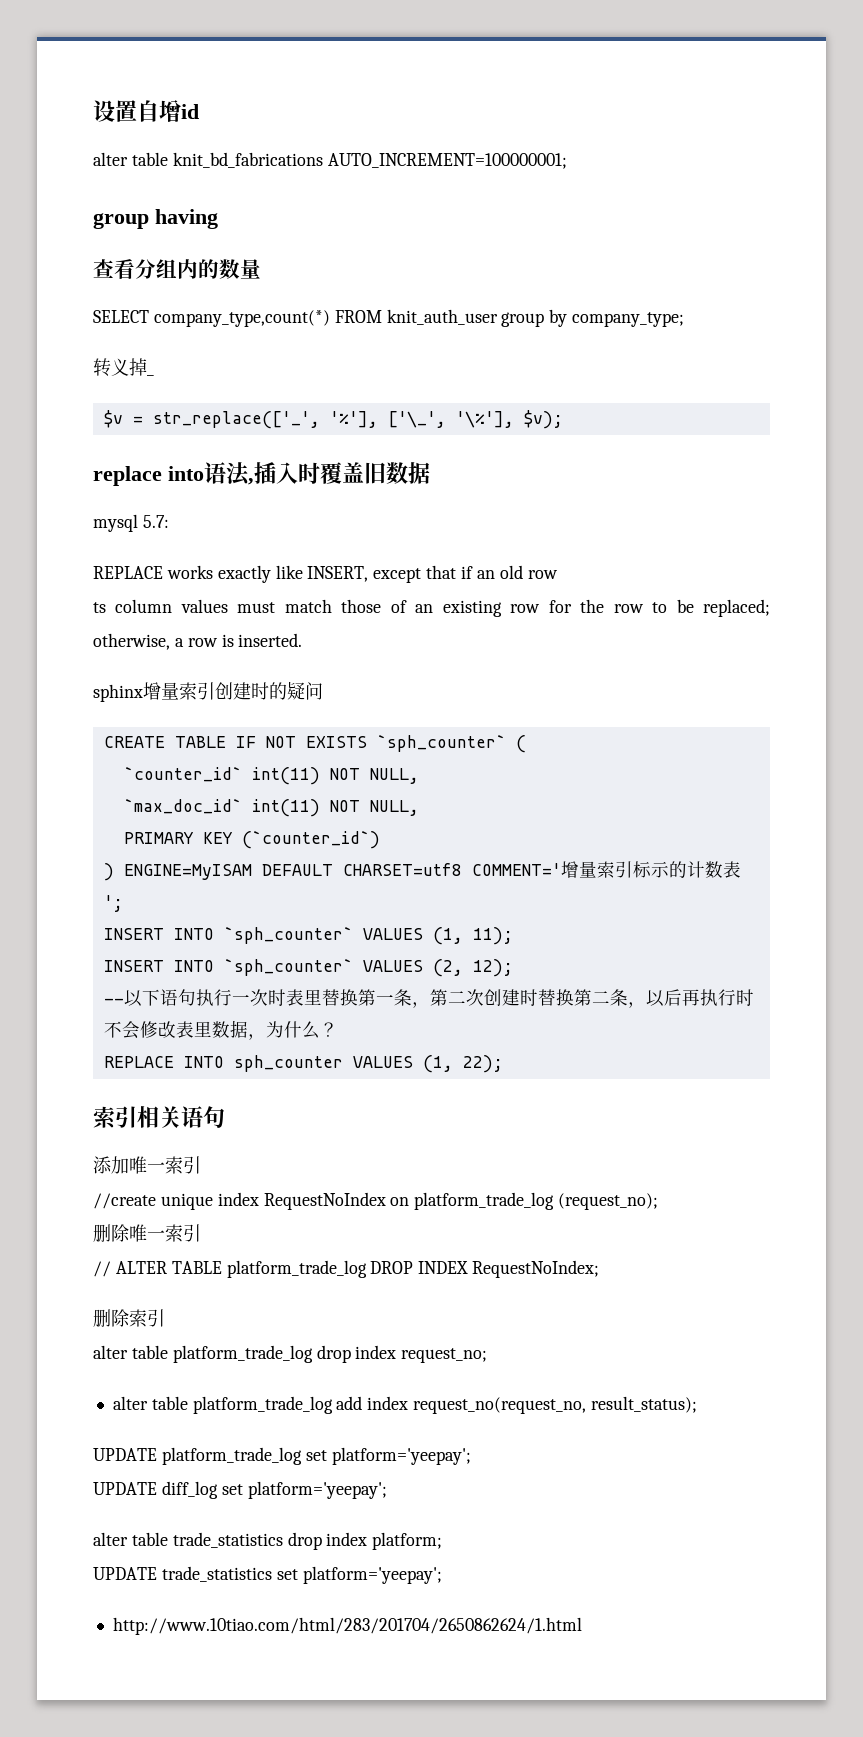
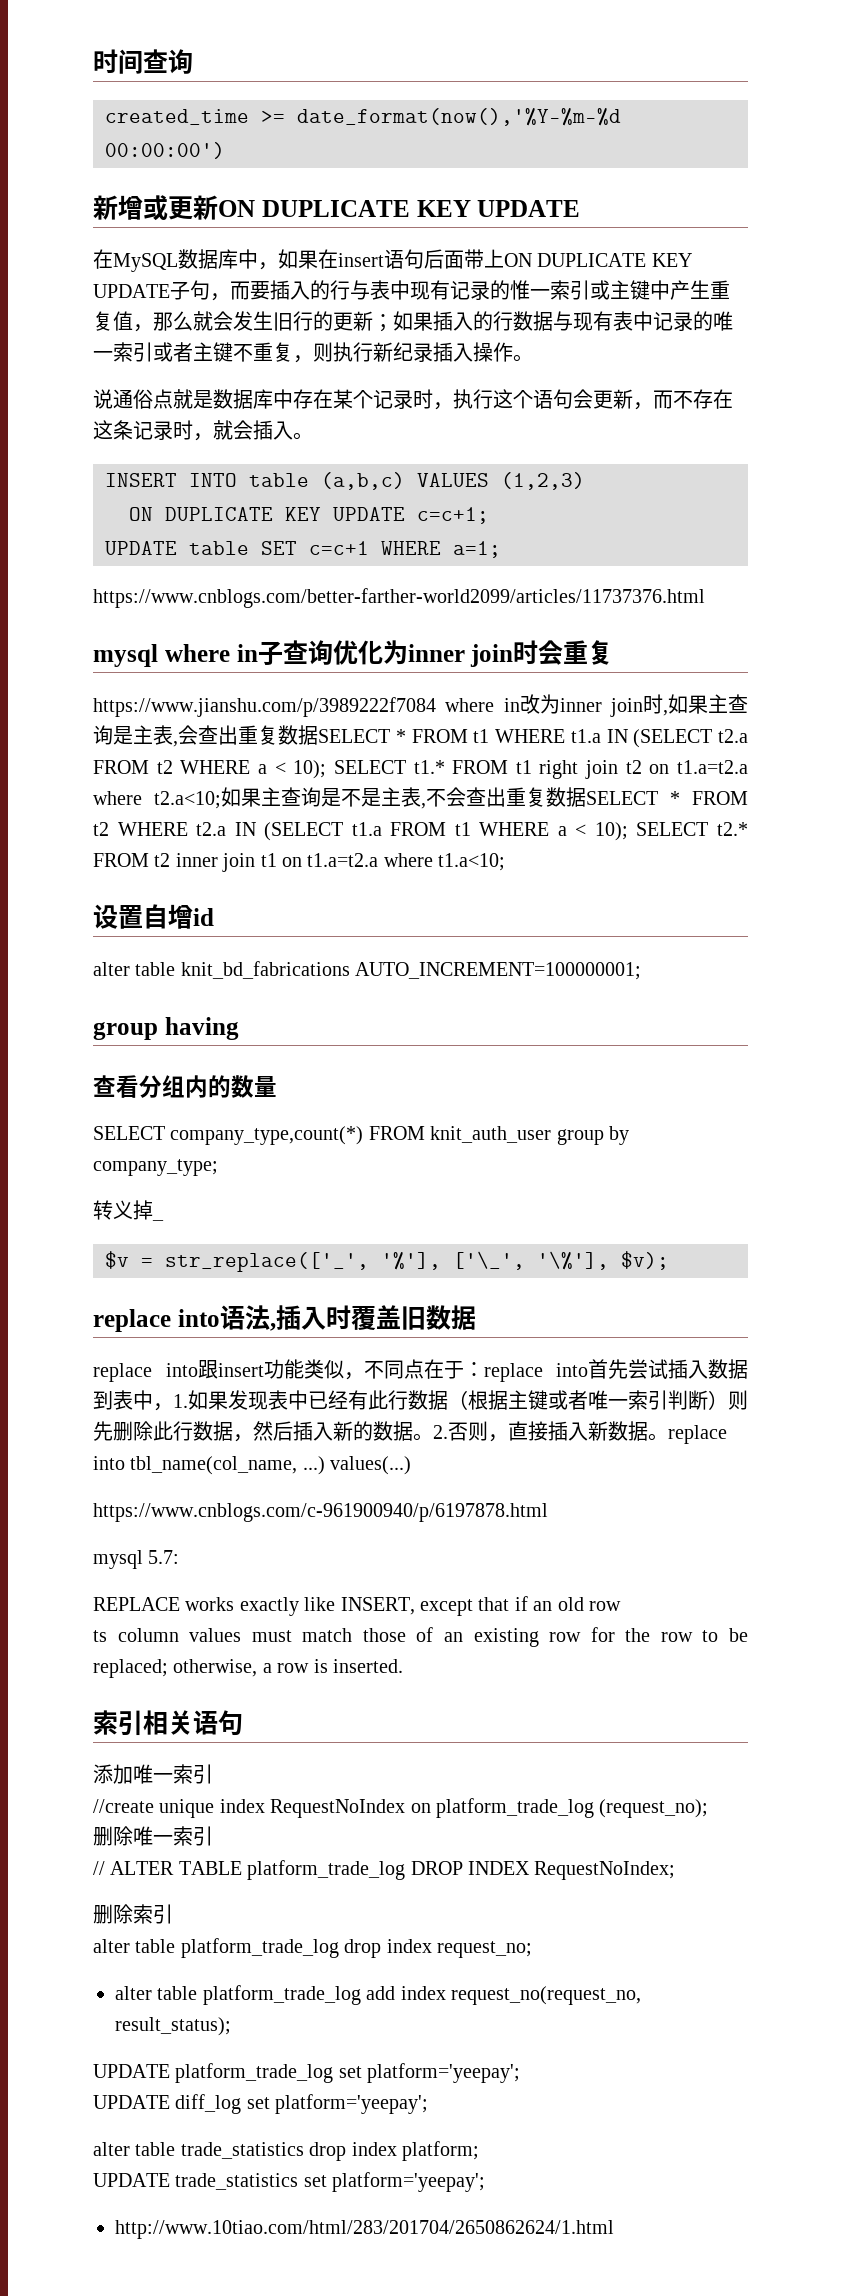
(93, 111) none -> [93,49,193,74] [105,108,621,126] [105,142,225,159] [93,195,581,221] [93,249,692,272] [93,280,730,301] [93,311,733,332] [93,342,533,363] [93,389,733,410] [93,420,313,441] [105,472,585,490] [129,507,489,524] [105,541,501,558] [93,588,705,608] [93,640,614,667] [93,694,748,717] [93,725,748,748] [93,760,748,779] [93,787,748,809] [93,822,748,841] [93,853,506,872] 时间查询 // created_time >= date_format(now(),'%Y-%m-%d 00:00:00') // 新增或更新ON DUPLICATE KEY UPDATE // 在MySQL数据库中，如果在insert语句后面带上ON DUPLICATE KEY UPDATE子句，而要插入的行与表中现有记录的惟一索引或主键中产生重复值，那么就会发生旧行的更新；如果插入的行数据与现有表中记录的唯一索引或者主键不重复，则执行新纪录插入操作。 // 说通俗点就是数据库中存在某个记录时，执行这个语句会更新，而不存在这条记录时，就会插入。 // INSERT INTO table (a,b,c) VALUES (1,2,3) // ON DUPLICATE KEY UPDATE c=c+1; // UPDATE table SET c=c+1 WHERE a=1; // https://www.cnblogs.com/better-farther-world2099/articles/11737376.html // mysql where in子查询优化为inner join时会重复 // https://www.jianshu.com/p/3989222f7084 where in改为inner join时,如果主查询是主表,会查出重复数据SELECT * FROM t1 WHERE t1.a IN (SELECT t2.a FROM t2 WHERE a < 10); SELECT t1.* FROM t1 right join t2 on t1.a=t2.a where t2.a<10;如果主查询是不是主表,不会查出重复数据SELECT * FROM t2 WHERE t2.a IN (SELECT t1.a FROM t1 WHERE a < 10); SELECT t2.* FROM t2 inner join t1 on t1.a=t2.a where t1.a<10; //
(430, 473) none -> [93,1359,748,1382] [93,1390,748,1411] [93,1421,727,1444] [93,1456,412,1475] [93,1503,548,1522] // replace into跟insert功能类似，不同点在于：replace into首先尝试插入数据到表中，1.如果发现表中已经有此行数据（根据主键或者唯一索引判断）则先删除此行数据，然后插入新的数据。2.否则，直接插入新数据。replace into tbl_name(col_name, ...) values(...) // https://www.cnblogs.com/c-961900940/p/6197878.html
[93,681,323,702] [103,735,526,753] [123,767,419,785] [123,799,419,817] [123,831,380,849] [103,861,741,881] [103,895,123,912] [103,927,513,945] [103,959,513,977] [103,989,754,1008] [103,1020,338,1040] [103,1055,503,1073] // sphinx增量索引创建时的疑问 // CREATE TABLE IF NOT EXISTS `sph_counter` ( // `counter_id` int(11) NOT NULL, // `max_doc_id` int(11) NOT NULL, // PRIMARY KEY (`counter_id`) // ) ENGINE=MyISAM DEFAULT CHARSET=utf8 COMMENT='增量索引标示的计数表'; // INSERT INTO `sph_counter` VALUES (1, 11); // INSERT INTO `sph_counter` VALUES (2, 12); // --以下语句执行一次时表里替换第一条，第二次创建时替换第二条，以后再执行时不会修改表里数据，为什么？ // REPLACE INTO sph_counter VALUES (1, 22); -> (403, 1666) none

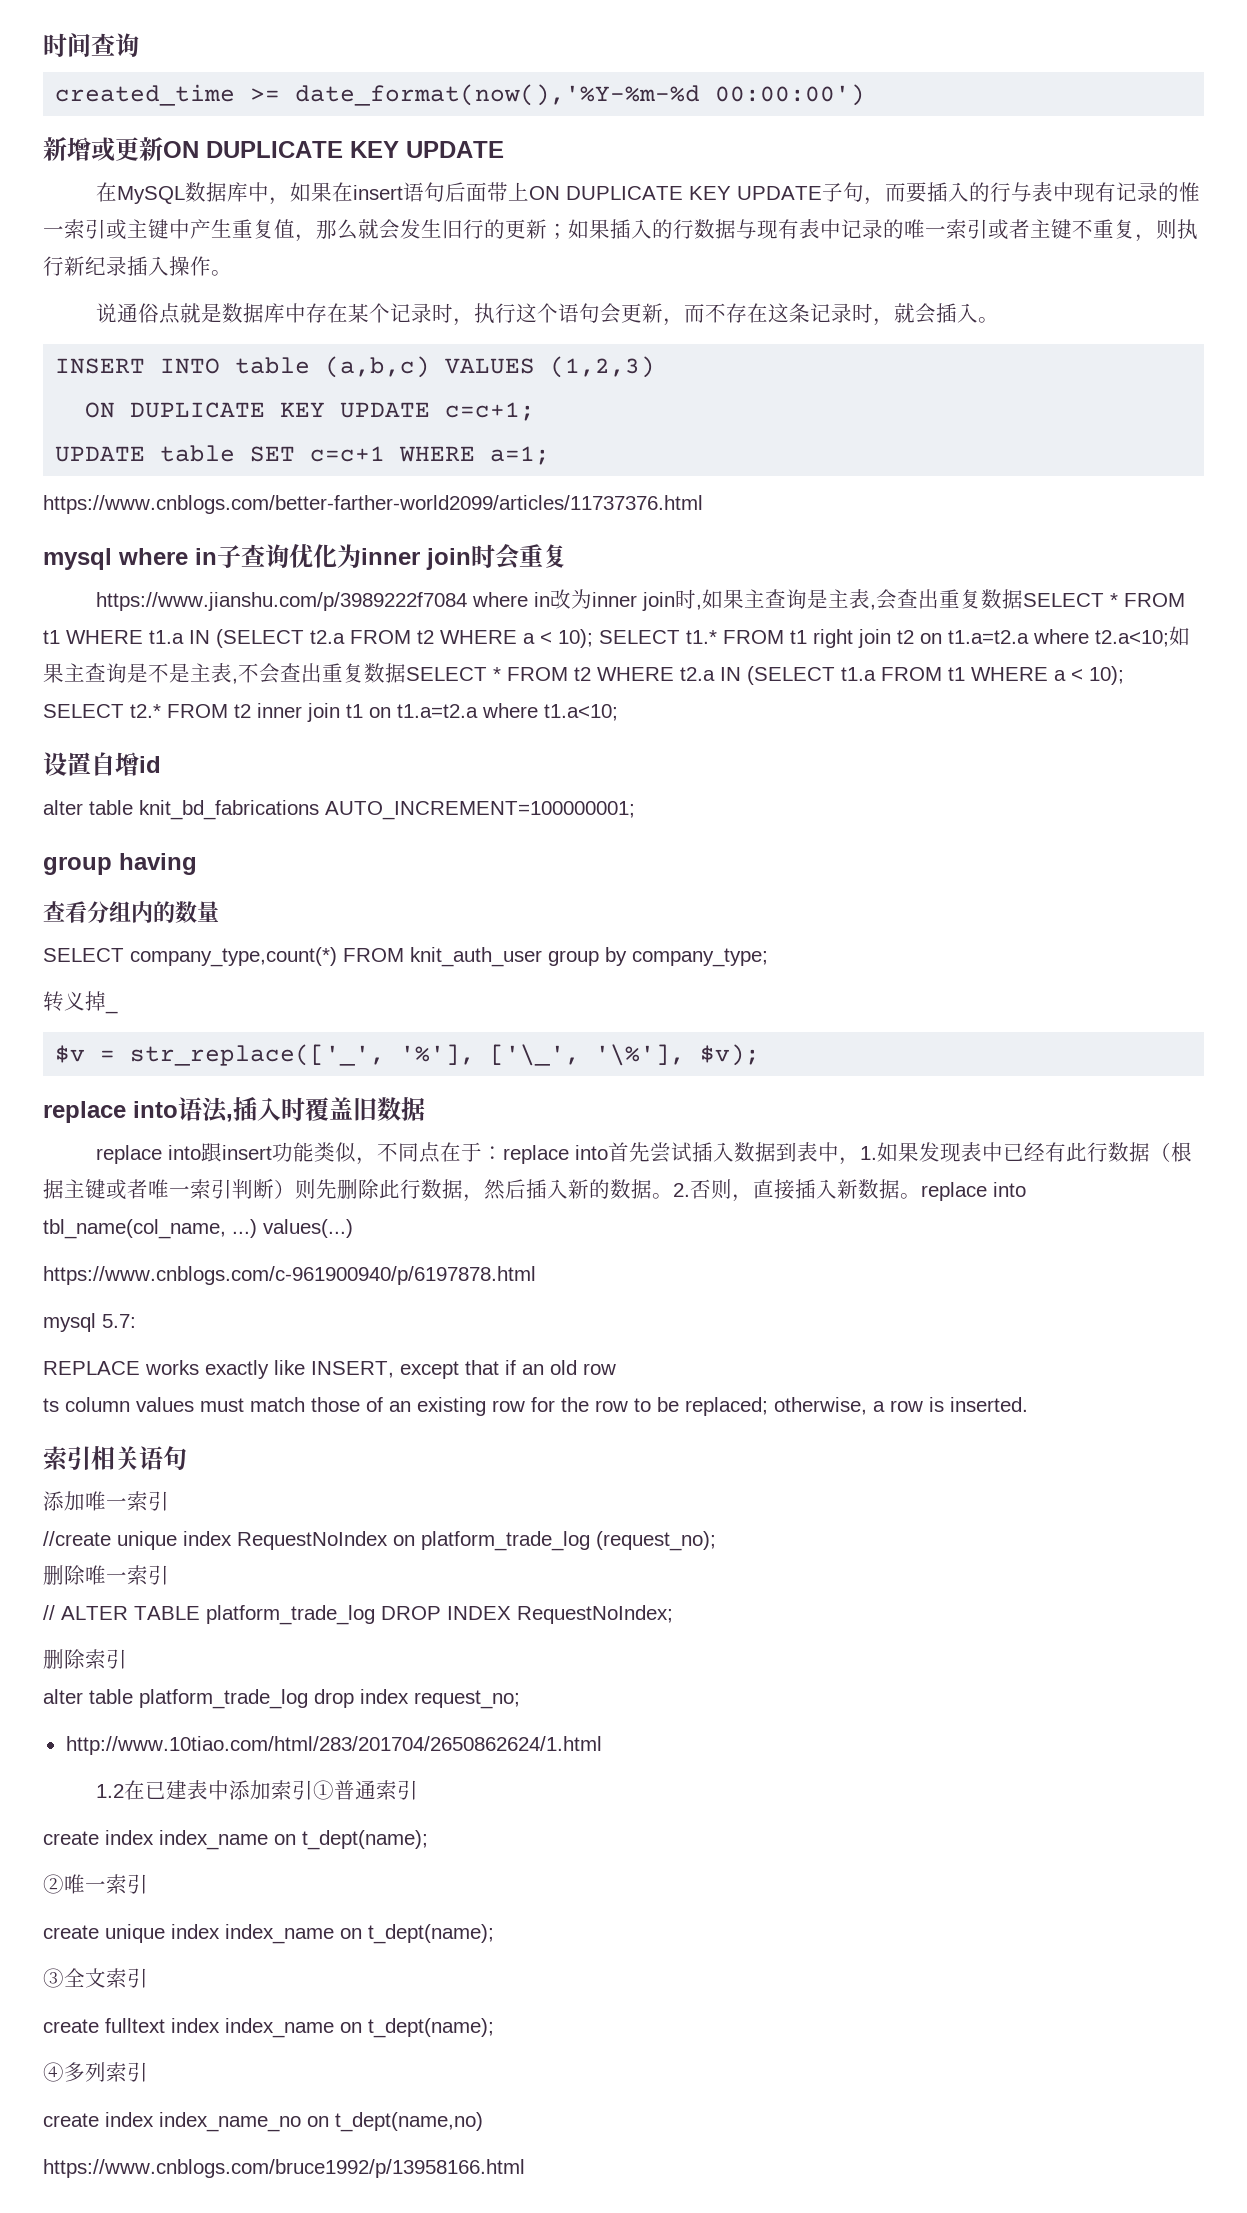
[115,1985,641,2005] [115,2017,231,2036] [93,2063,521,2083] [93,2094,429,2114] [93,2141,479,2161] [93,2172,486,2192] [115,2220,614,2239] alter table platform_trade_log add index request_no(request_no, result_status); // UPDATE platform_trade_log set platform='yeepay'; // UPDATE diff_log set platform='yeepay'; // alter table trade_statistics drop index platform; // UPDATE trade_statistics set platform='yeepay'; // http://www.10tiao.com/html/283/201704/2650862624/1.html -> [65,1736,602,1755] [96,1780,419,1800] [43,1830,428,1850] [43,1874,148,1894] [43,1924,494,1944] [43,1968,148,1988] [43,2018,494,2038] [43,2062,148,2082] [43,2112,483,2132] [43,2159,525,2178] http://www.10tiao.com/html/283/201704/2650862624/1.html // 1.2在已建表中添加索引①普通索引 // create index index_name on t_dept(name); // ②唯一索引 // create unique index index_name on t_dept(name); // ③全文索引 // create fulltext index index_name on t_dept(name); // ④多列索引 // create index index_name_no on t_dept(name,no) // https://www.cnblogs.com/bruce1992/p/13958166.html

